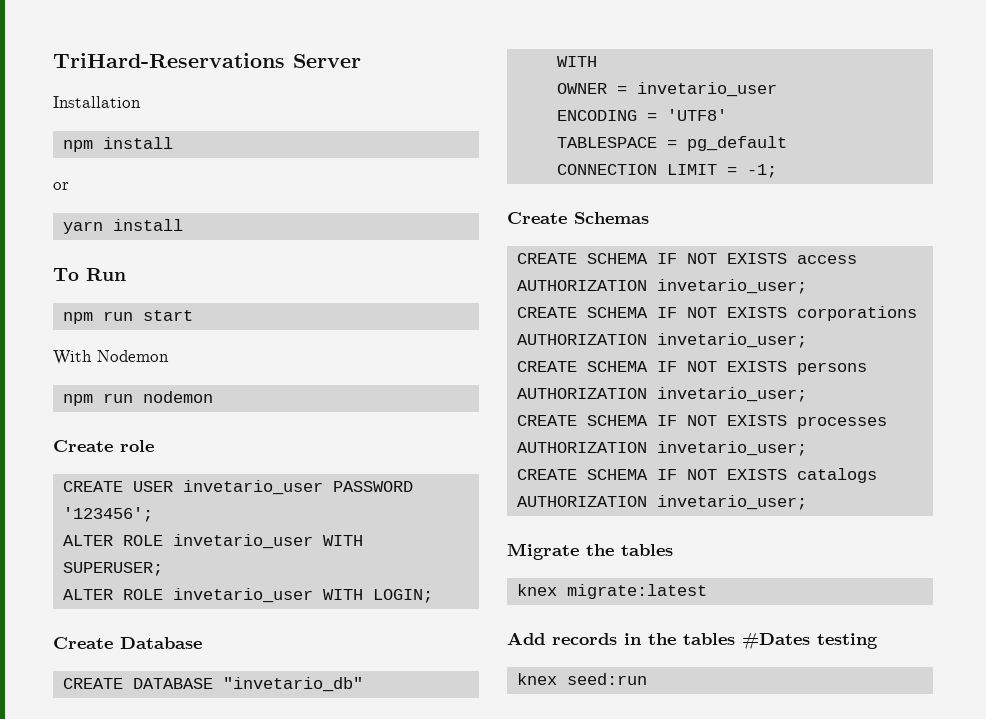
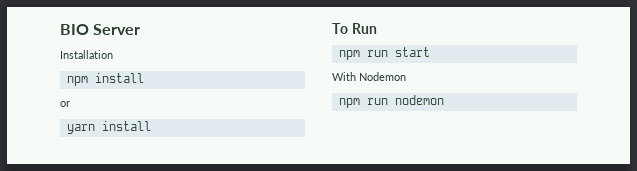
[53,53,285,68] TriHard-Reservations -> [60,24,89,35] BIO
[53,440,154,452] [62,480,413,495] [62,507,153,522] [62,534,363,549] [62,562,163,576] [62,588,433,603] [53,637,202,649] [62,677,363,692] [556,56,597,67] [556,82,777,97] [556,109,727,121] [556,136,787,151] [556,164,777,178] [507,212,649,224] [516,253,857,264] [516,279,807,294] [516,306,917,321] [516,333,807,348] [516,361,867,375] [516,387,807,402] [516,415,887,429] [516,441,807,456] [516,468,877,483] [516,495,807,510] [507,543,673,560] [516,584,707,599] [507,632,878,650] [516,673,647,685] // Create role // CREATE USER invetario_user PASSWORD '123456'; // ALTER ROLE invetario_user WITH SUPERUSER; // ALTER ROLE invetario_user WITH LOGIN; // Create Database // CREATE DATABASE "invetario_db" // WITH // OWNER = invetario_user // ENCODING = 'UTF8' // TABLESPACE = pg_default // CONNECTION LIMIT = -1; // Create Schemas // CREATE SCHEMA IF NOT EXISTS access AUTHORIZATION invetario_user; // CREATE SCHEMA IF NOT EXISTS corporations AUTHORIZATION invetario_user; // CREATE SCHEMA IF NOT EXISTS persons AUTHORIZATION invetario_user; // CREATE SCHEMA IF NOT EXISTS processes AUTHORIZATION invetario_user; // CREATE SCHEMA IF NOT EXISTS catalogs AUTHORIZATION invetario_user; // Migrate the tables // knex migrate:latest // Add records in the tables #Dates testing // knex seed:run -> (444, 100) none

